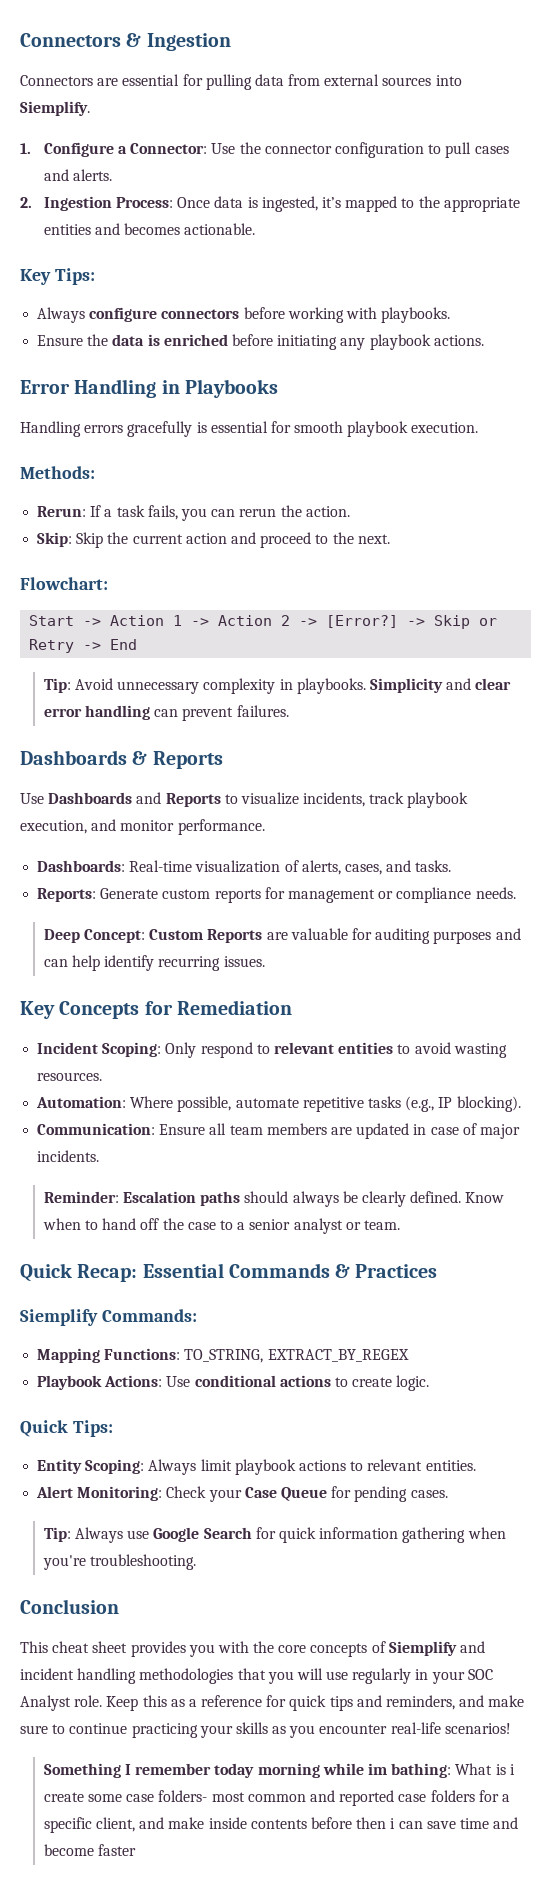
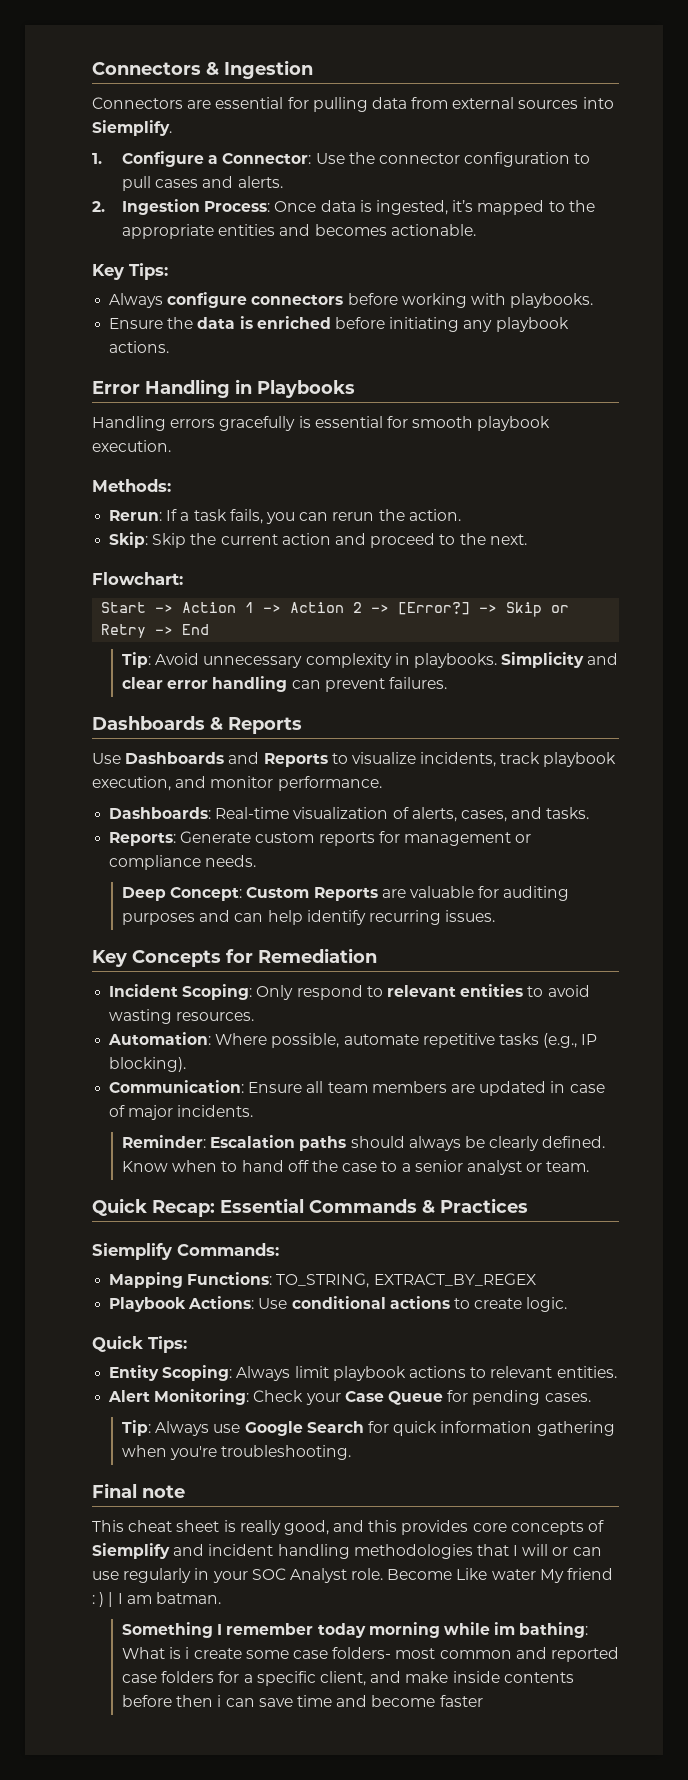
[20,1599,119,1614] Conclusion -> [92,1483,185,1498] Final note
[130,1641,275,1657] provides you with the -> [223,1520,469,1535] is really good, and this provides
[267,1668,323,1684] you will -> [513,1544,602,1556] I will or can
[106,1695,525,1711] [20,1722,511,1738] Keep this as a reference for quick tips and reminders, and make sure to continue practicing your skills as you encounter real-life scenarios! -> [387,1568,614,1583] [92,1592,221,1607] Become Like water My friend : ) | I am batman.

